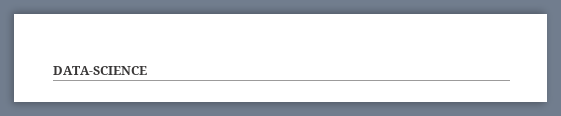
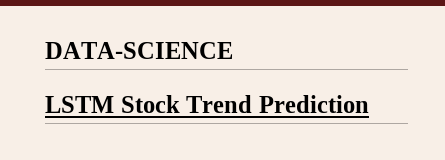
(147, 70) none -> [45,95,369,113] // LSTM Stock Trend Prediction

